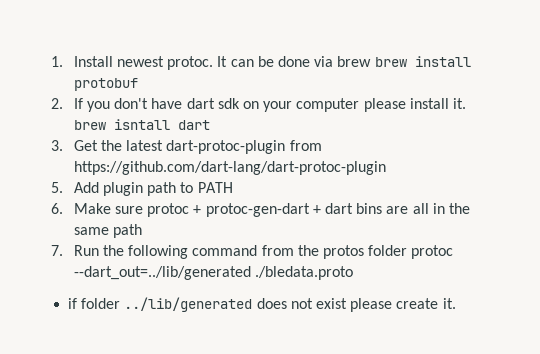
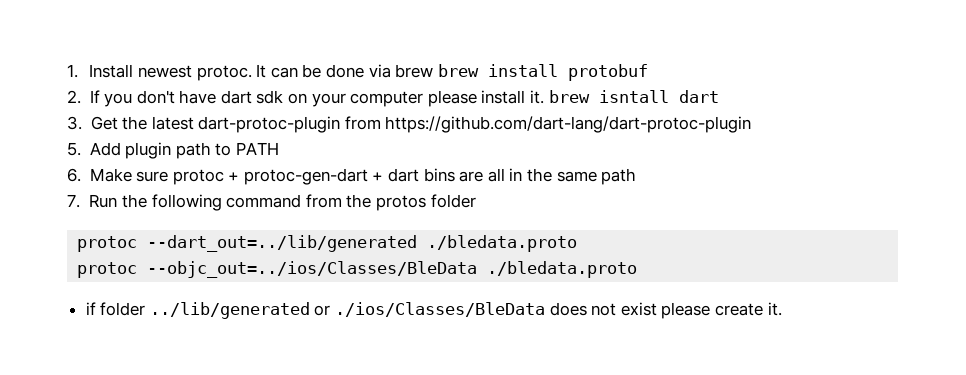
(408, 250) none -> (476, 201) //
(354, 273) none -> [77,261,638,278] // protoc --objc_out=../ios/Classes/BleData ./bledata.proto
(253, 304) none -> [314,302,546,317] or ./ios/Classes/BleData

